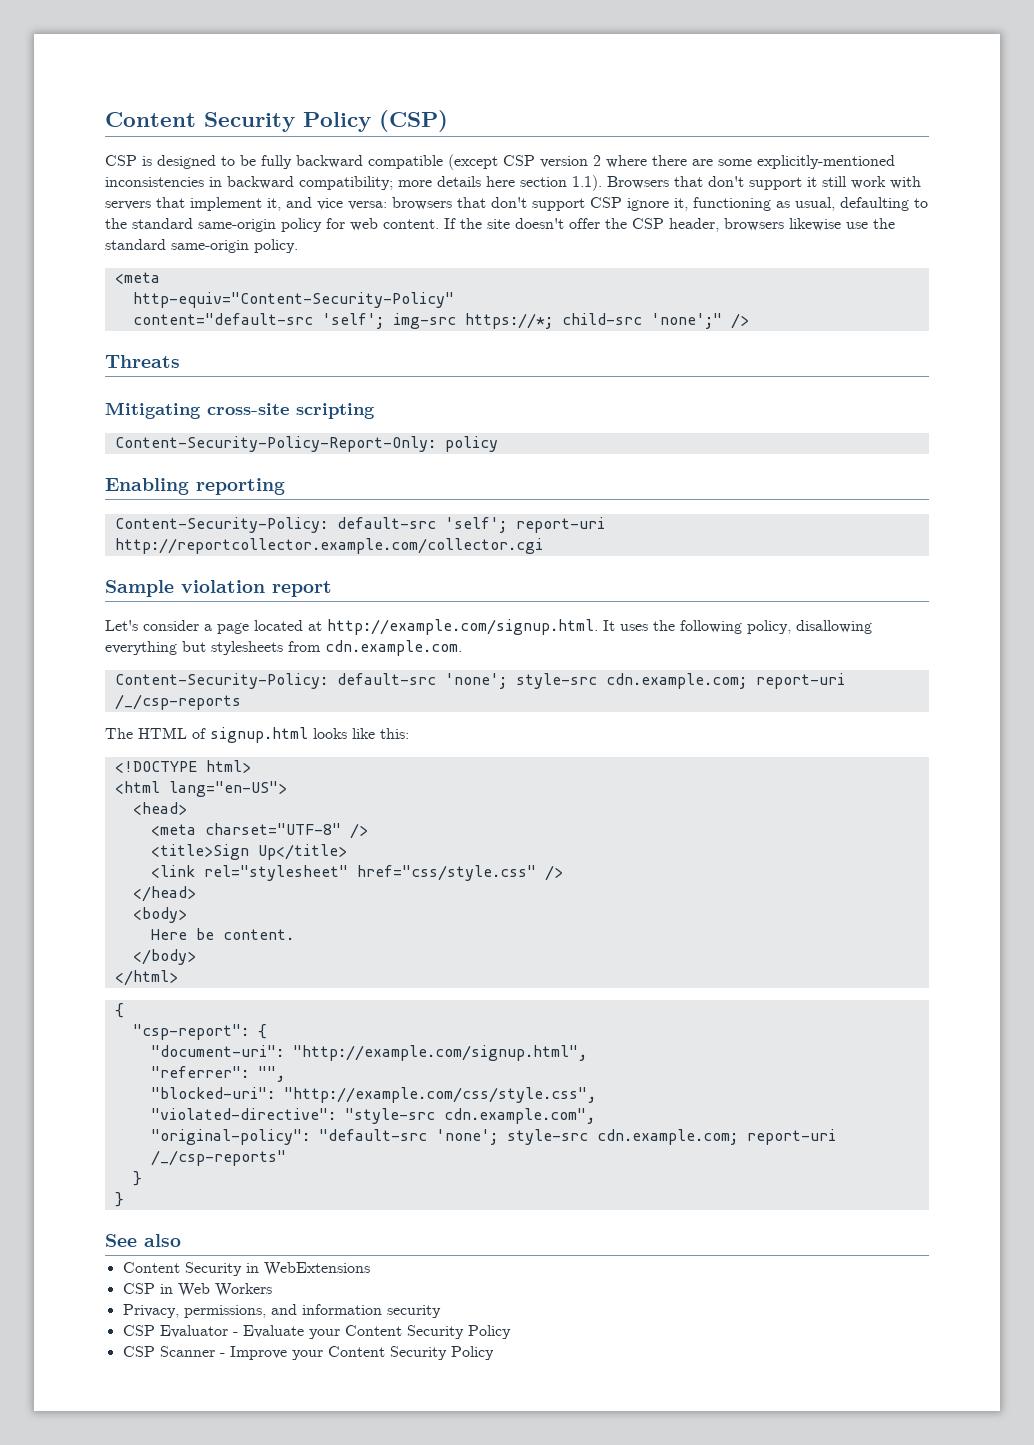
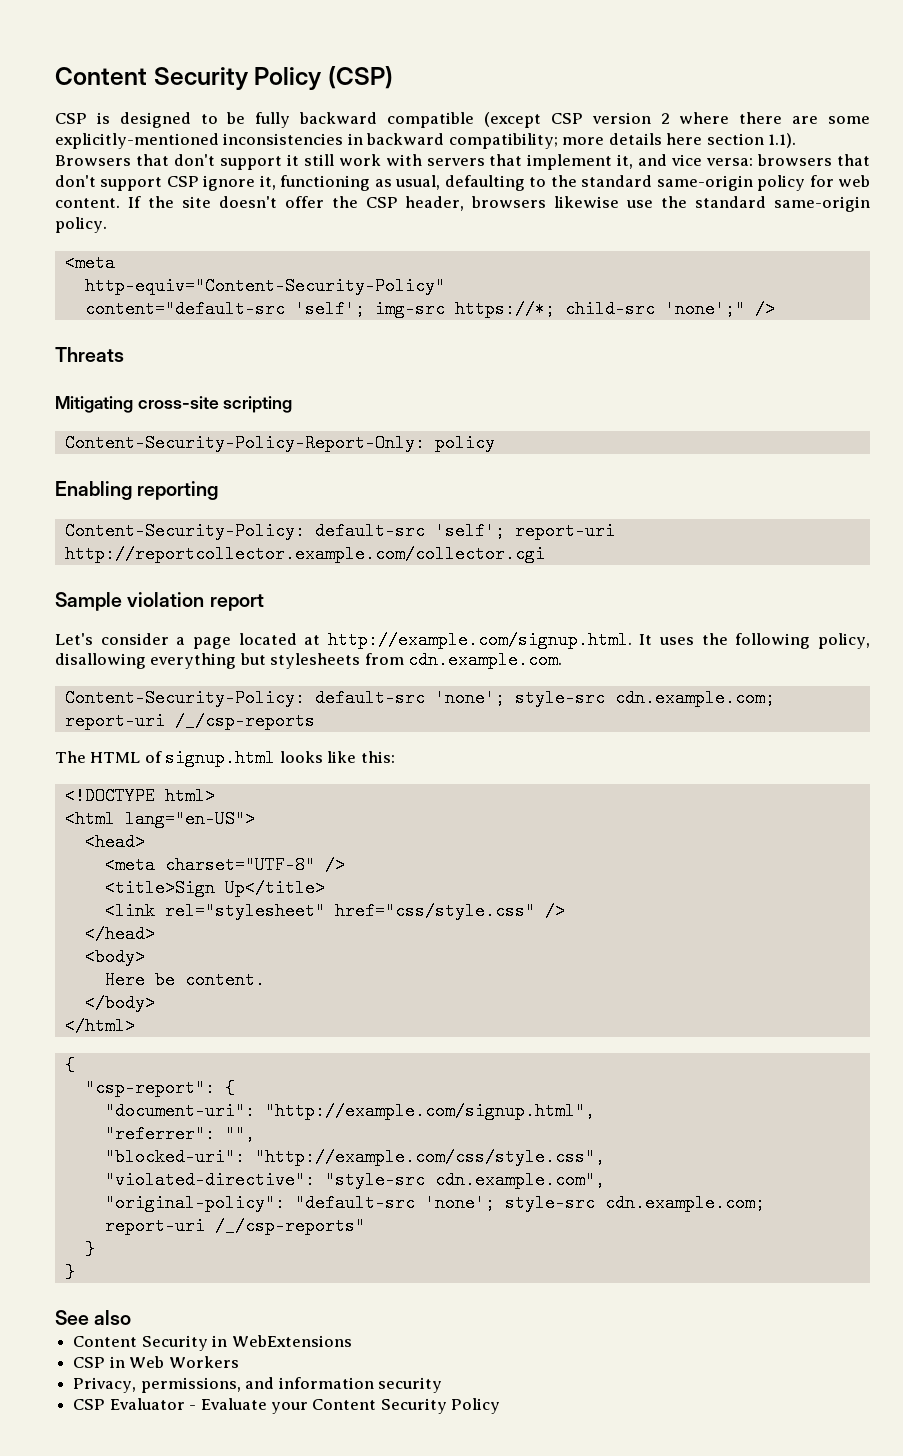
[122,1346,494,1360] // CSP Scanner - Improve your Content Security Policy -> (501, 1406) none

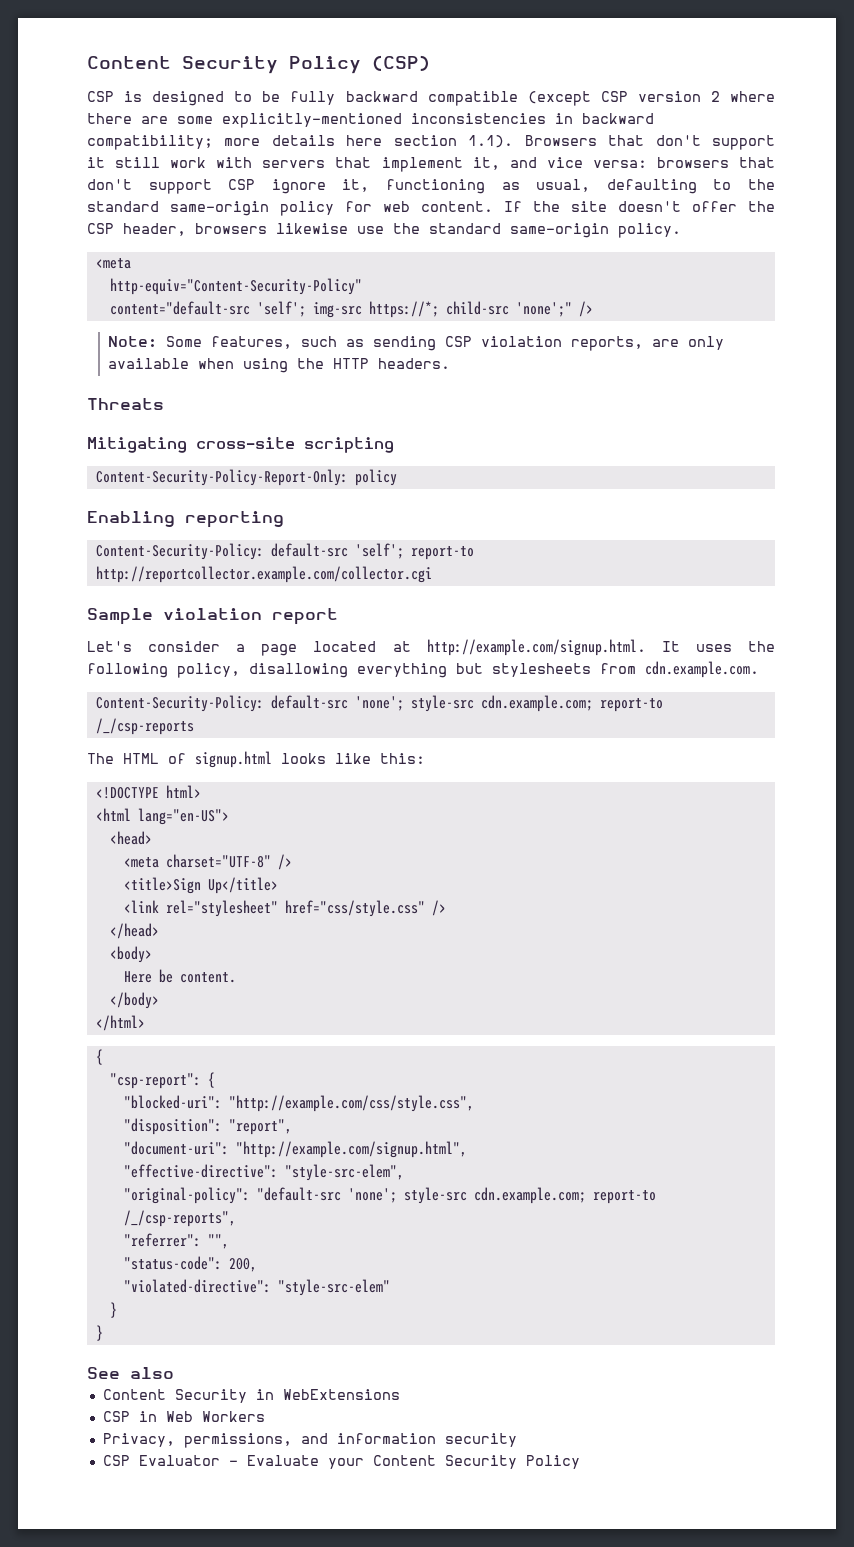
(775, 309) none -> [107,336,724,351] [107,358,450,373] // Note: Some features, such as sending CSP violation reports, are only available when using the HTTP headers.
[514,522,615,540] report-uri -> [410,546,474,560] report-to
[64,712,165,730] report-uri -> [599,698,663,712] report-to
[104,1102,595,1120] [104,1125,255,1143] [104,1148,605,1166] [104,1171,605,1189] "document-uri": "http://example.com/signup.html", // "referrer": "", // "blocked-uri": "http://example.com/css/style.css", // "violated-directive": "style-src cdn.example.com", -> [123,1095,474,1112] [123,1118,292,1135] [123,1141,467,1158] [123,1164,404,1181] "blocked-uri": "http://example.com/css/style.css", // "disposition": "report", // "document-uri": "http://example.com/signup.html", // "effective-directive": "style-src-elem",
[104,1217,365,1235] report-uri /_/csp-reports" -> [592,1190,656,1204] [123,1210,236,1227] [123,1233,229,1249] [123,1256,257,1272] [123,1279,390,1296] report-to /_/csp-reports", // "referrer": "", // "status-code": 200, // "violated-directive": "style-src-elem"

